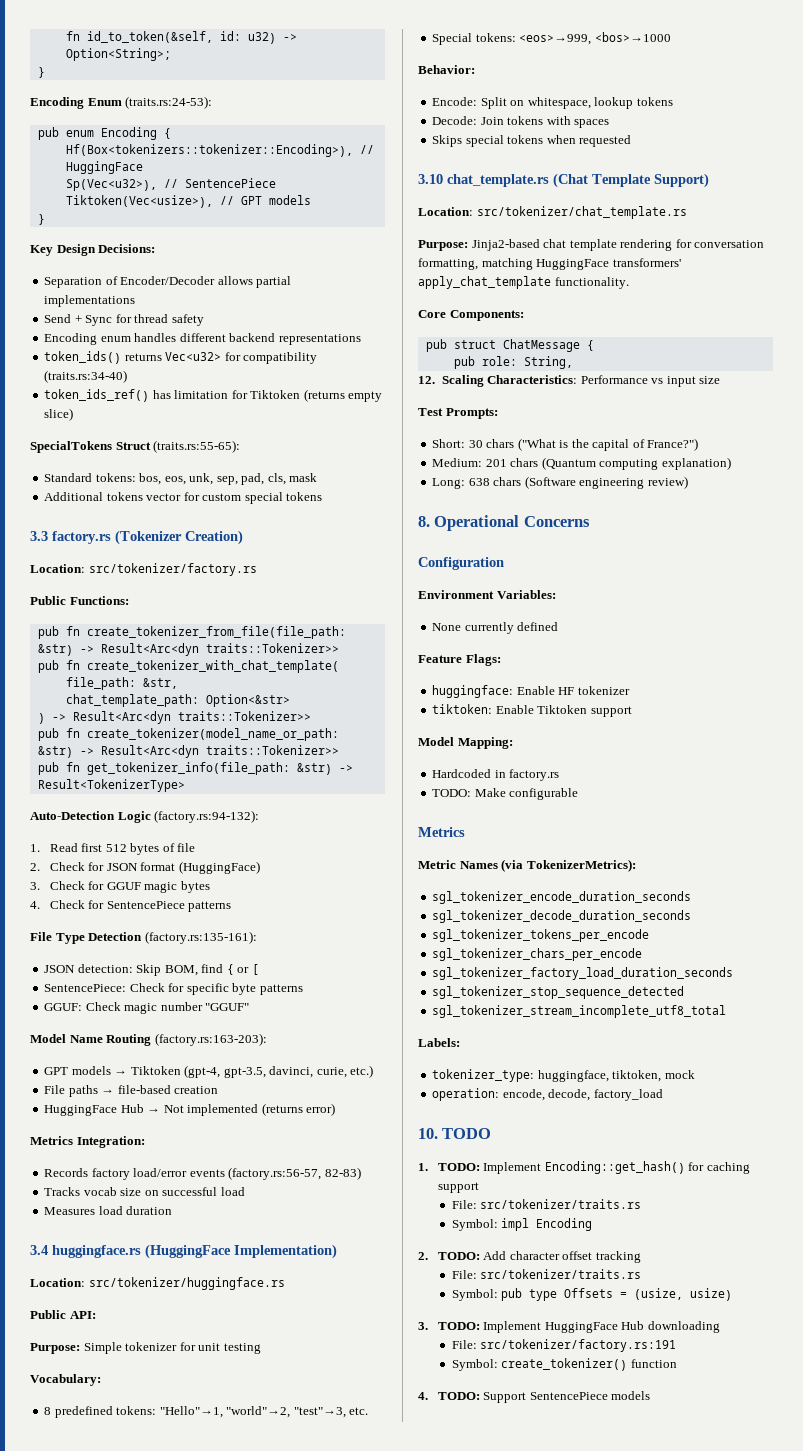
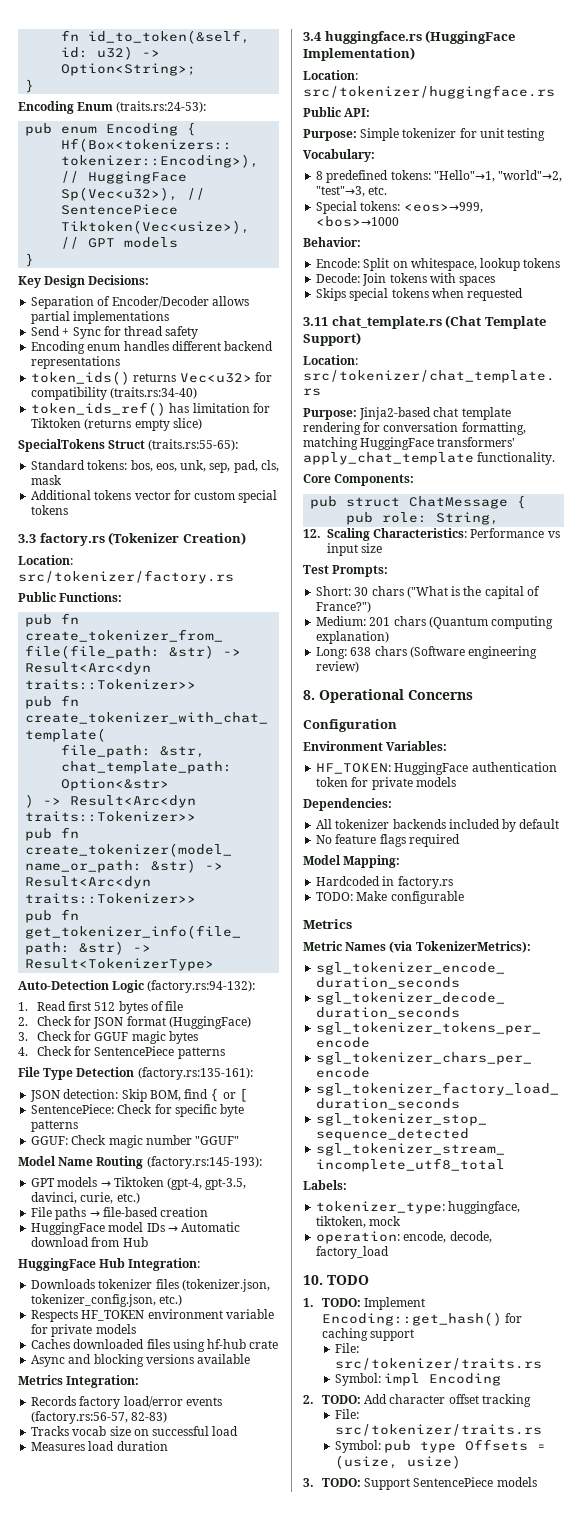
[154,1033,267,1046] (factory.rs:163-203): -> [146,1156,262,1169] (factory.rs:145-193):
[120,1103,336,1116] Hub → Not implemented (returns error) -> [108,1222,241,1232] [31,1237,148,1247] [18,1258,201,1271] [31,1279,270,1292] [31,1294,183,1307] [31,1309,274,1322] [31,1324,136,1337] [31,1339,279,1352] [31,1354,251,1367] model IDs → Automatic download from Hub // HuggingFace Hub Integration: // Downloads tokenizer files (tokenizer.json, tokenizer_config.json, etc.) // Respects HF_TOKEN environment variable for private models // Caches downloaded files using hf-hub crate // Async and blocking versions available
[418,174,443,184] 3.10 -> [303,317,328,326] 3.11
[432,622,559,634] [418,654,501,666] [432,685,630,698] [432,704,632,717] None currently defined // Feature Flags: // huggingface: Enable HF tokenizer // tiktoken: Enable Tiktoken support -> [316,762,557,775] [316,777,456,790] [303,798,392,811] [316,819,560,832] [316,834,460,847] HF_TOKEN: HuggingFace authentication token for private models // Dependencies: // All tokenizer backends included by default // No feature flags required
[483,1321,720,1333] [451,1339,677,1352] [451,1358,677,1371] [418,1392,480,1400] Implement HuggingFace Hub downloading // File: src/tokenizer/factory.rs:191 // Symbol: create_tokenizer() function // 4. TODO: -> (361, 1482) none

